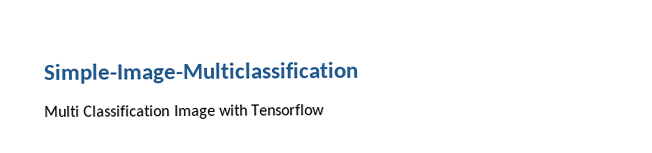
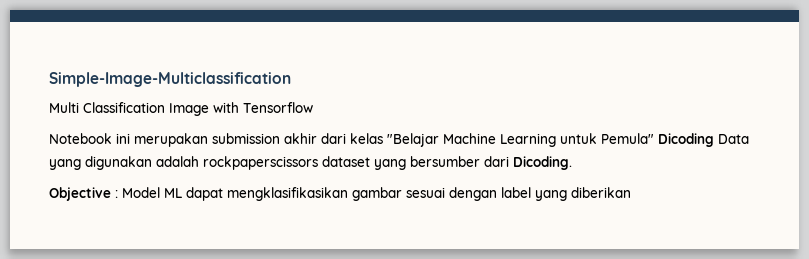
(326, 110) none -> [49,133,749,147] [49,156,572,170] [49,187,631,201] // Notebook ini merupakan submission akhir dari kelas "Belajar Machine Learning untuk Pemula" Dicoding Data yang digunakan adalah rockpaperscissors dataset yang bersumber dari Dicoding. // Objective : Model ML dapat mengklasifikasikan gambar sesuai dengan label yang diberikan

